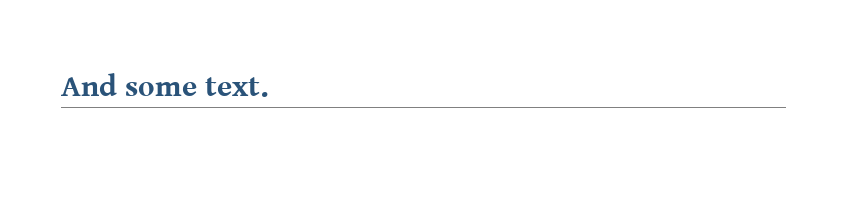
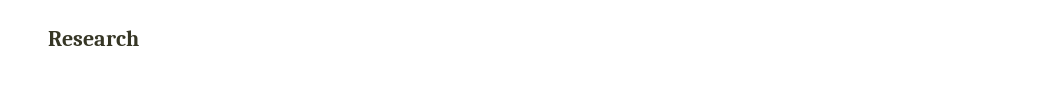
[61,73,270,97] And some text. -> [48,30,139,46] Research

